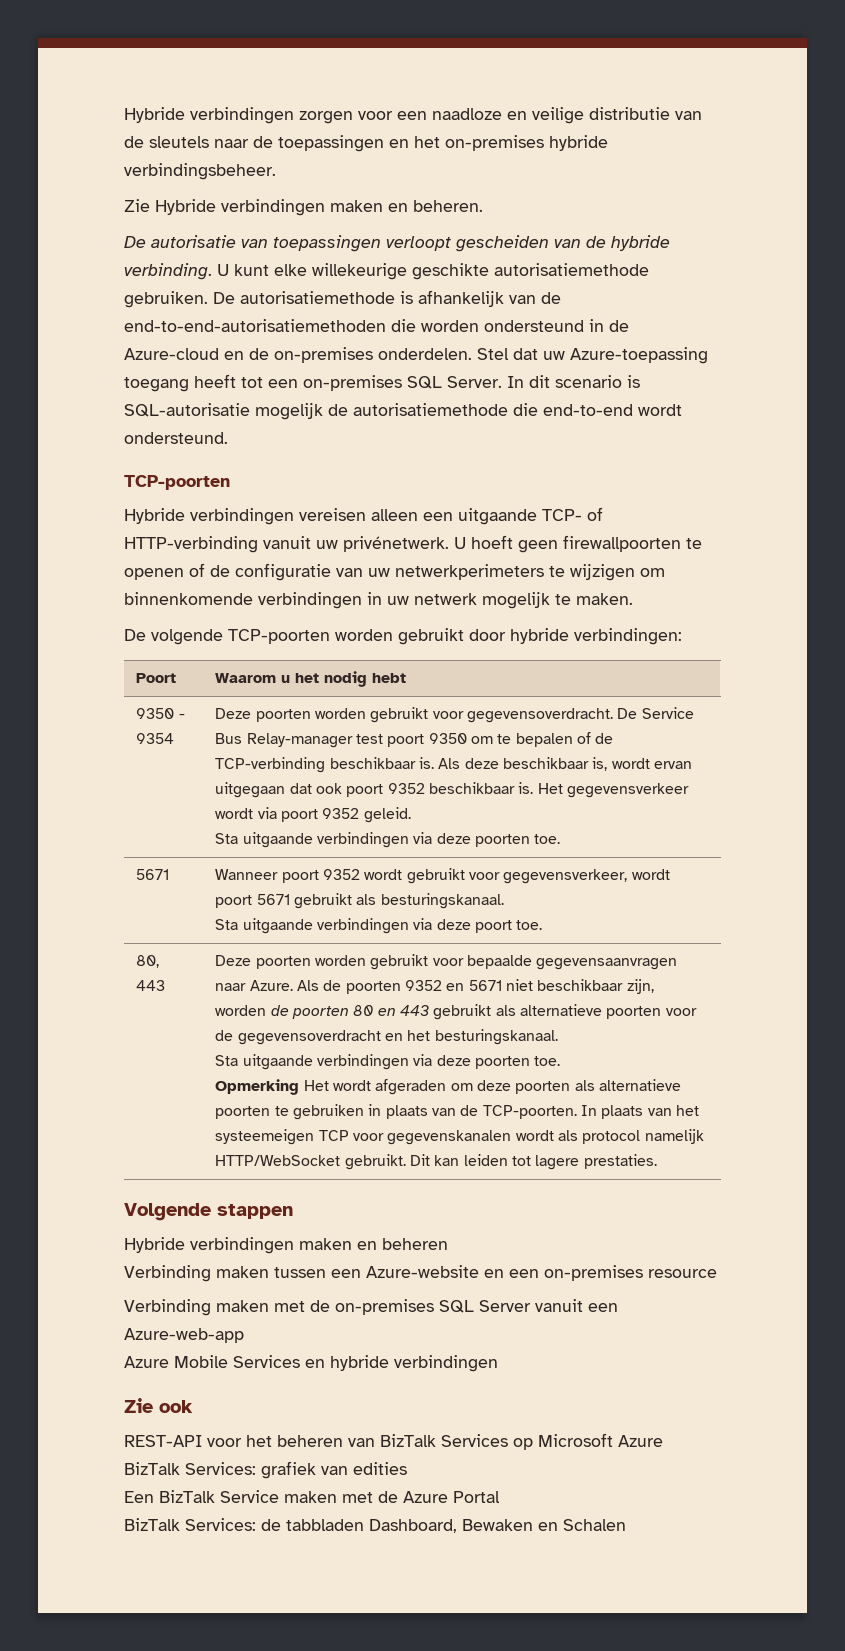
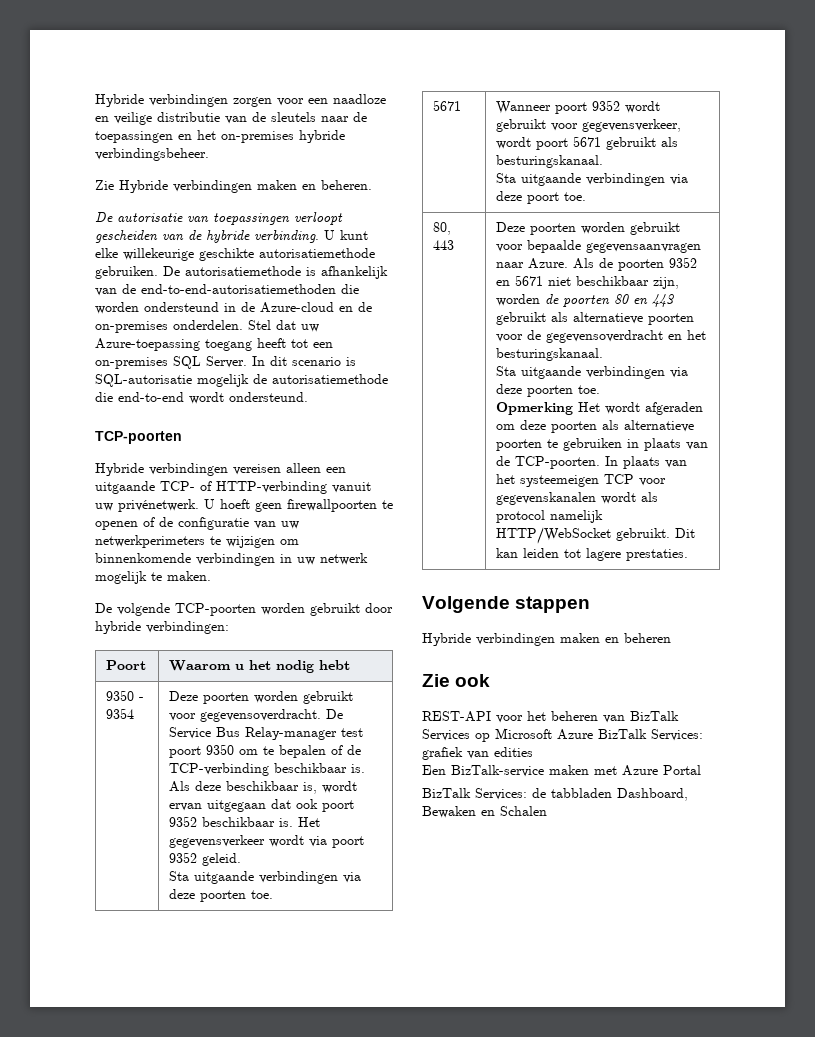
[124,1265,717,1282] [124,1299,618,1316] [124,1328,244,1343] [124,1355,498,1372] // Verbinding maken tussen een Azure-website en een on-premises resource // Verbinding maken met de on-premises SQL Server vanuit een Azure-web-app // Azure Mobile Services en hybride verbindingen -> (671, 638) none
[159,1490,398,1503] BizTalk Service maken met de -> [451,765,617,777] BizTalk-service maken met

